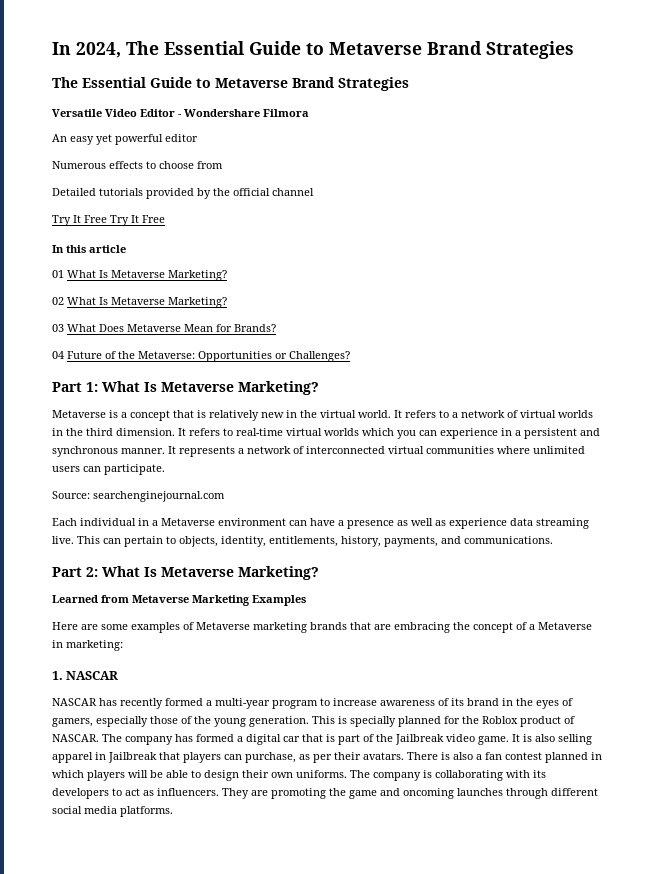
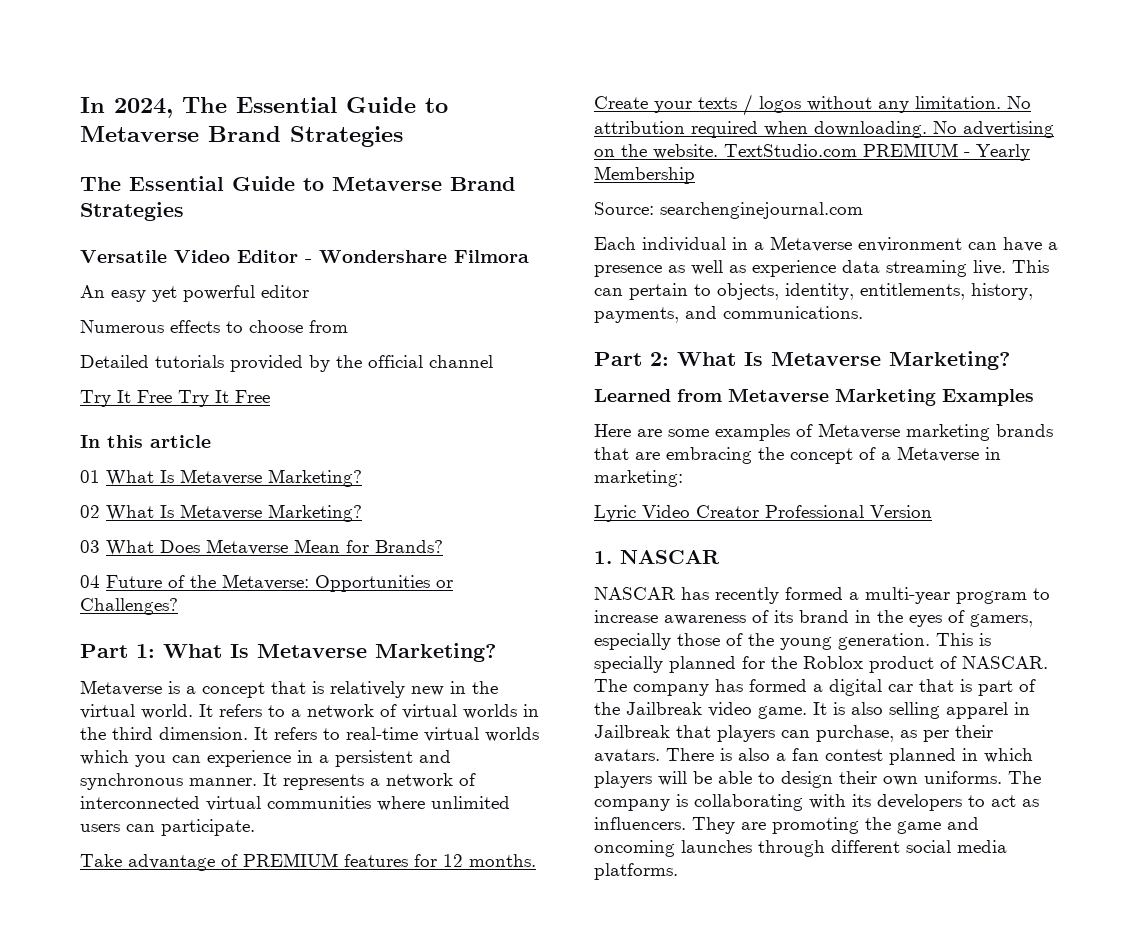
(165, 469) none -> [80,853,536,871] [594,94,1031,116] [594,121,1054,138] [594,143,1030,161] [594,166,695,184] // Take advantage of PREMIUM features for 12 months. Create your texts / logos without any limitation. No attribution required when downloading. No advertising on the website. TextStudio.com PREMIUM - Yearly Membership
(123, 645) none -> [594,505,932,522] // Lyric Video Creator Professional Version

